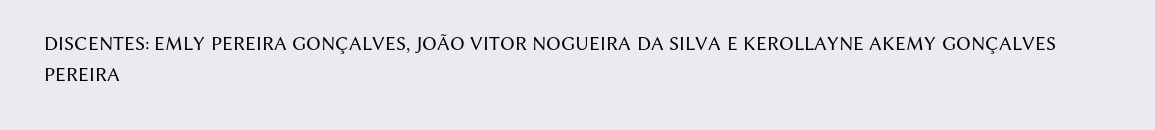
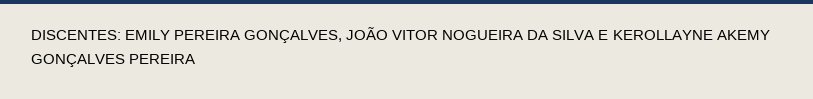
[154,36,206,51] EMLY -> [125,30,171,40] EMILY

